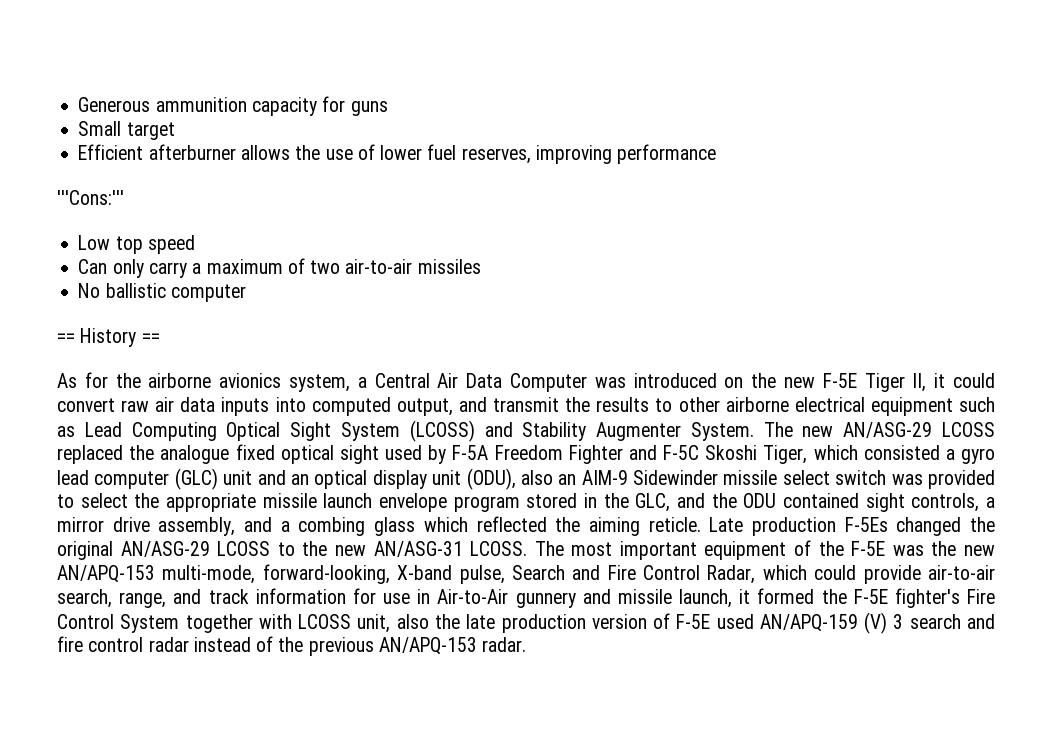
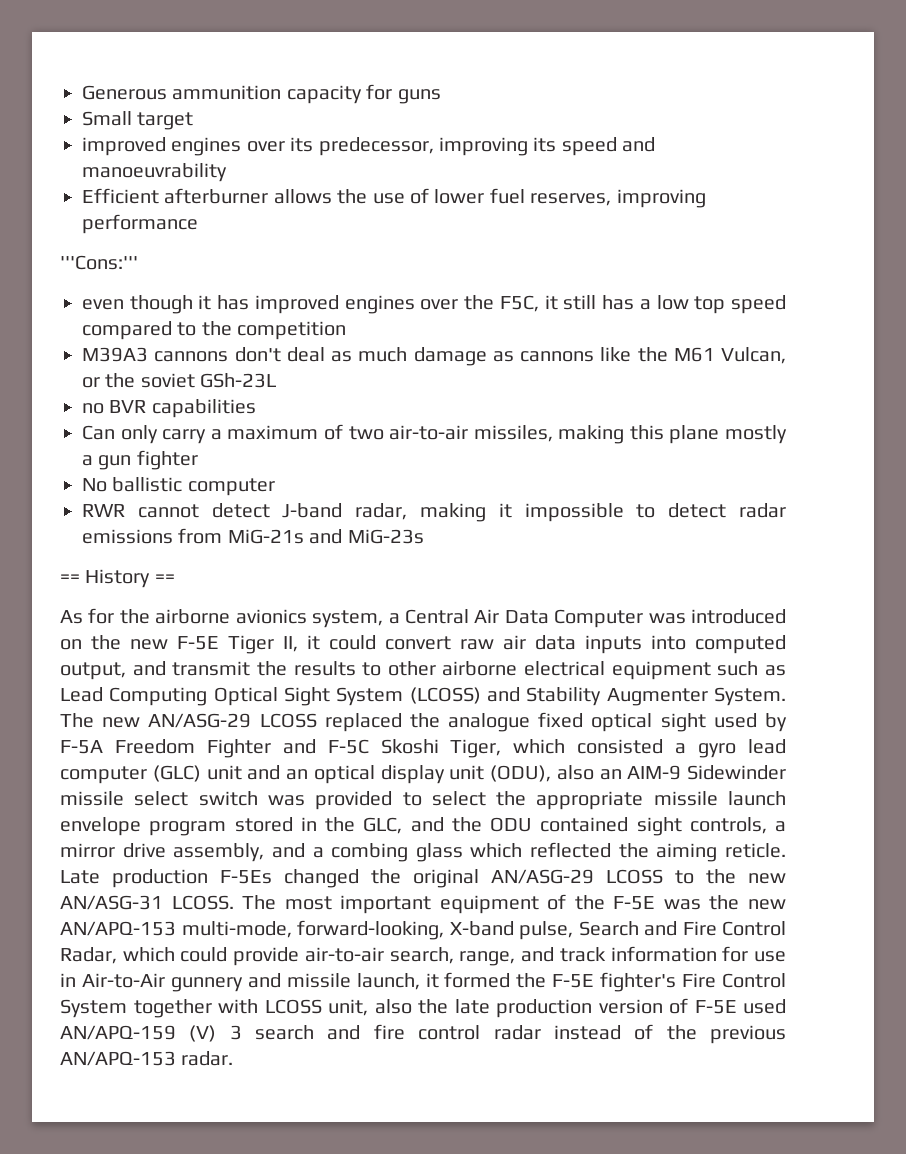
(175, 131) none -> [82,137,656,156] [82,163,227,182] // improved engines over its predecessor, improving its speed and manoeuvrability
[78,235,195,254] Low top speed -> [82,295,787,314] [82,321,347,340] [82,347,786,366] [82,373,277,388] [82,399,256,418] even though it has improved engines over the F5C, it still has a low top speed compared to the competition // M39A3 cannons don't deal as much damage as cannons like the M61 Vulcan, or the soviet GSh-23L // no BVR capabilities
[417,259,481,274] [78,283,246,302] missiles // No ballistic computer -> [473,425,787,444] [82,450,198,470] [82,477,275,496] [82,503,786,522] [82,528,424,544] missiles, making this plane mostly a gun fighter // No ballistic computer // RWR cannot detect J-band radar, making it impossible to detect radar emissions from MiG-21s and MiG-23s

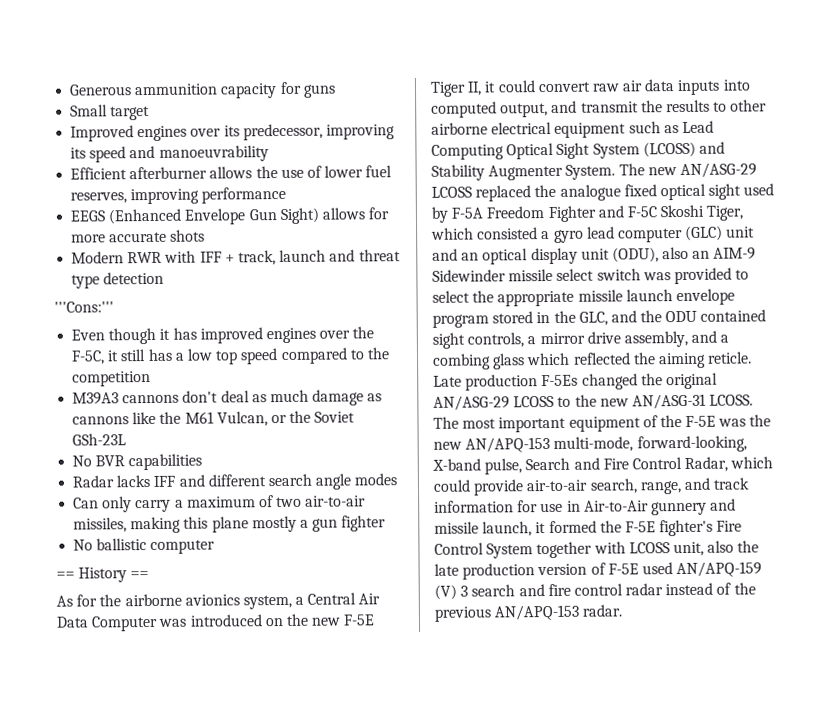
[82,137,166,156] improved -> [70,125,135,142] Improved
(198, 224) none -> [70,207,390,225] [71,229,206,243] [71,249,401,266] [71,271,165,289] // EEGS (Enhanced Envelope Gun Sight) allows for more accurate shots // Modern RWR with IFF + track, launch and threat type detection
[82,299,124,310] even -> [71,329,106,341] Even
[499,295,539,312] F5C, -> [71,350,106,365] F-5C,
[140,373,195,388] soviet -> [314,411,356,423] Soviet
[82,403,104,414] no -> [72,455,93,467] No
(256, 408) none -> [72,473,398,490] // Radar lacks IFF and different search angle modes
[82,503,786,522] [82,528,424,544] // RWR cannot detect J-band radar, making it impossible to detect radar emissions from MiG-21s and MiG-23s -> (216, 546) none

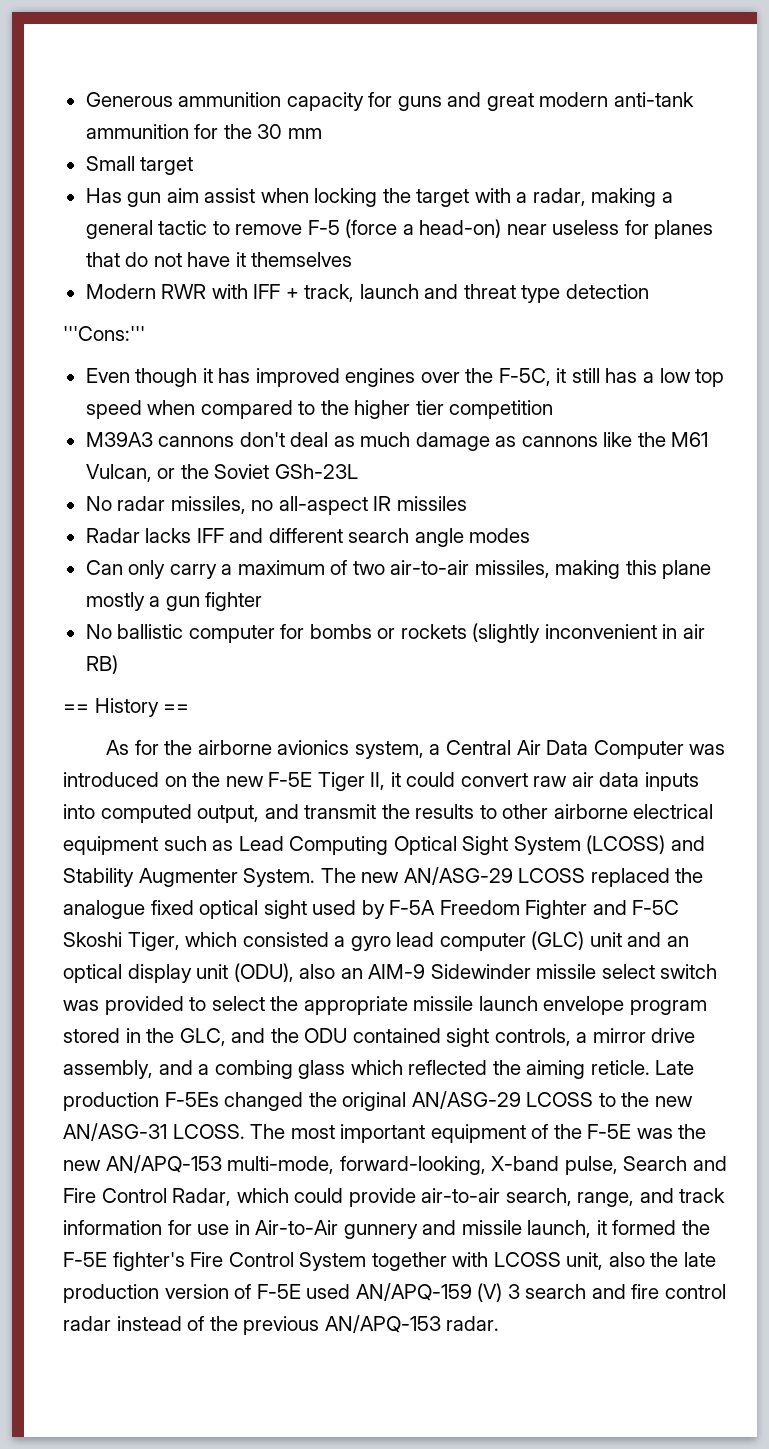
[70,104,151,121] [70,123,395,142] [70,145,269,163] [70,165,393,180] [70,186,287,205] [70,207,390,225] [71,229,206,243] // Small target // Improved engines over its predecessor, improving its speed and manoeuvrability // Efficient afterburner allows the use of lower fuel reserves, improving performance // EEGS (Enhanced Envelope Gun Sight) allows for more accurate shots -> [447,92,694,111] [85,124,322,139] [85,156,194,175] [85,188,673,207] [85,219,714,239] [85,252,353,267] and great modern anti-tank ammunition for the 30 mm // Small target // Has gun aim assist when locking the target with a radar, making a general tactic to remove F-5 (force a head-on) near useless for planes that do not have it themselves
(279, 356) none -> [147,400,196,415] when
(390, 353) none -> [354,400,444,419] higher tier
[95,453,203,471] BVR capabilities -> [117,496,467,515] radar missiles, no all-aspect IR missiles
(216, 546) none -> [280,623,705,643] [85,655,118,674] for bombs or rockets (slightly inconvenient in air RB)

